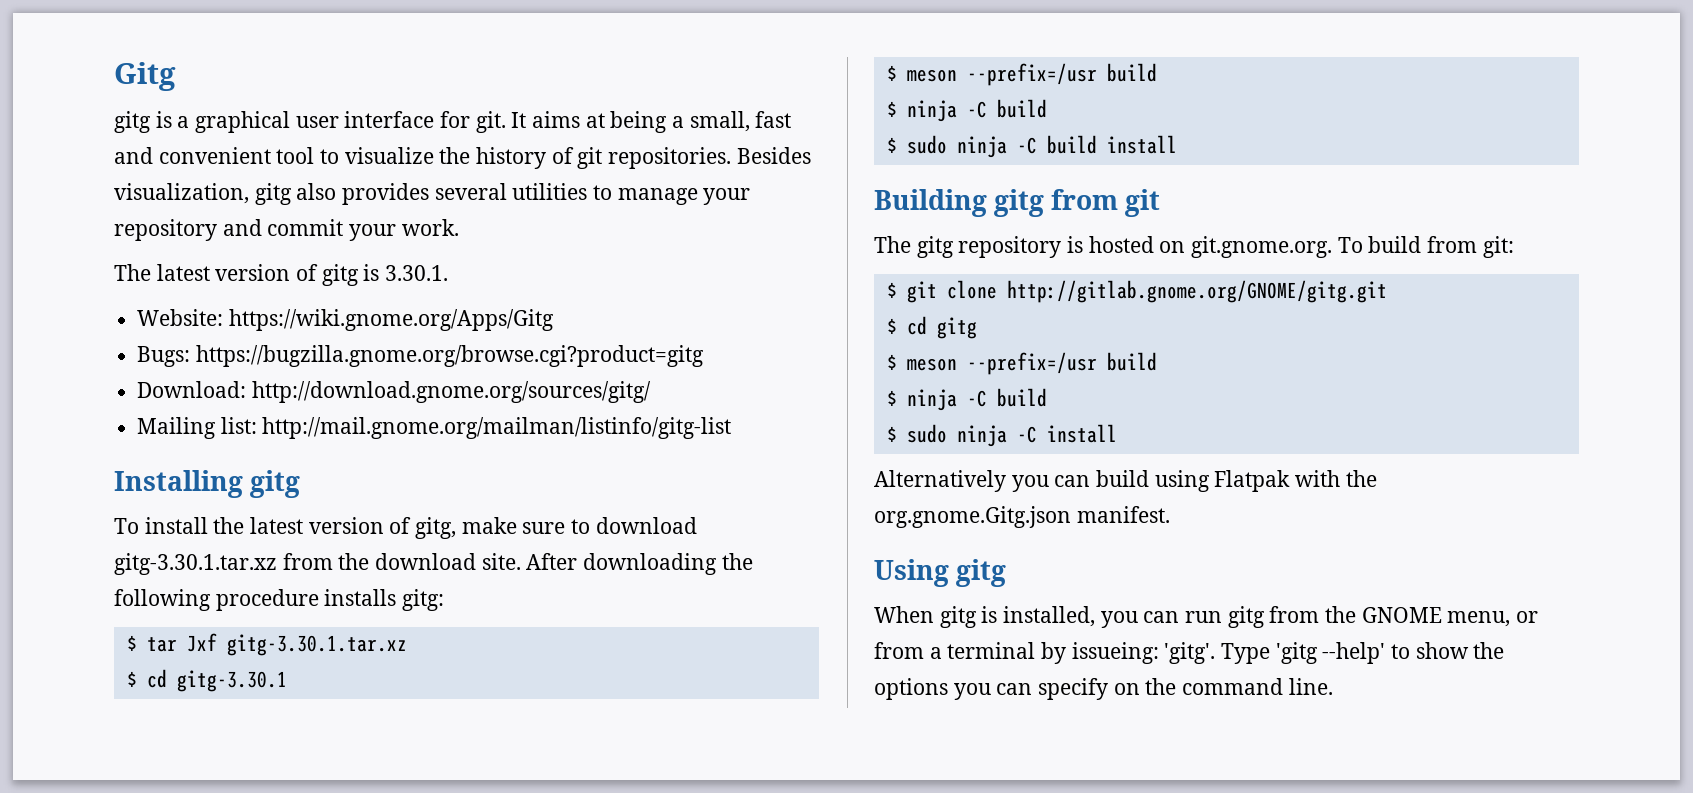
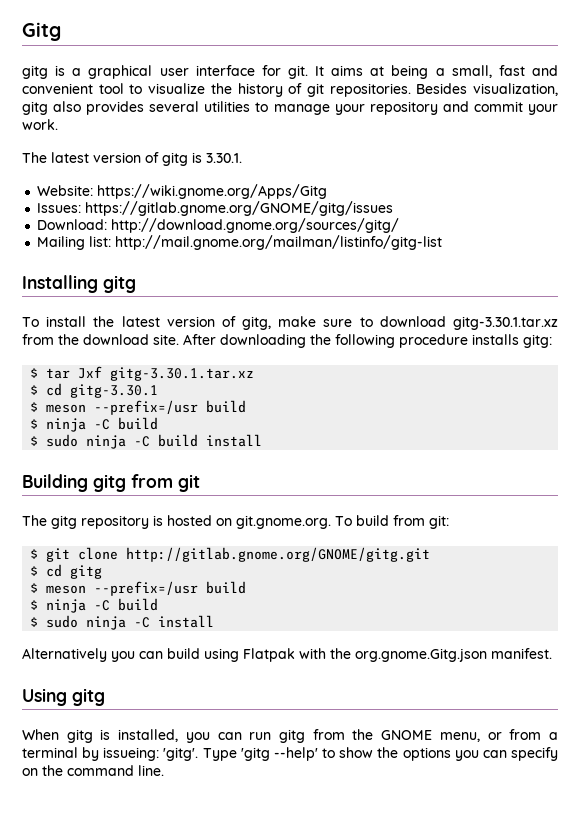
[137,345,704,367] Bugs: https://bugzilla.gnome.org/browse.cgi?product=gitg -> [37,201,394,216] Issues: https://gitlab.gnome.org/GNOME/gitg/issues

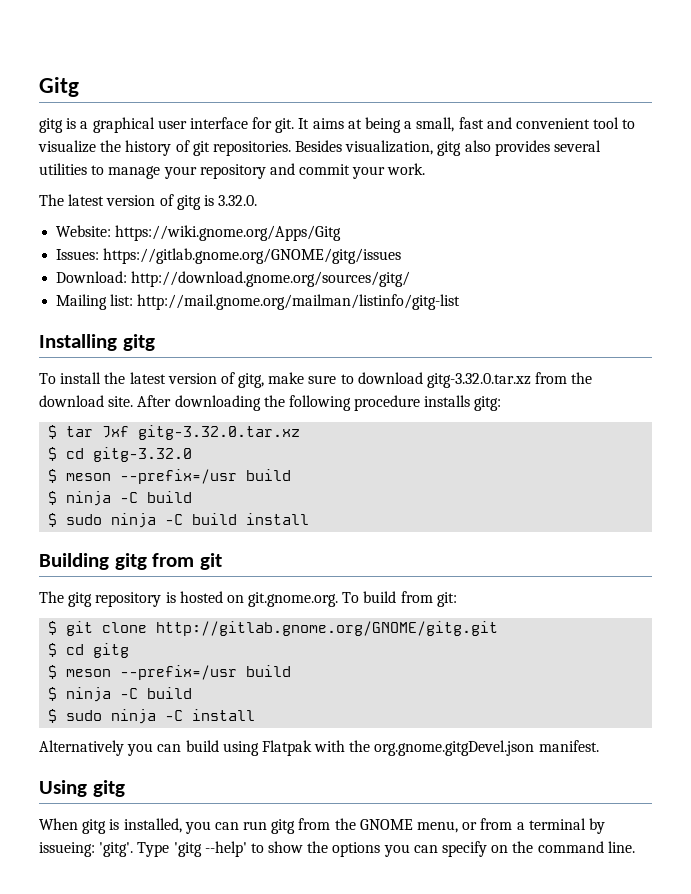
[206,153,242,163] 3.30.1. -> [218,195,258,206] 3.32.0.
[453,316,558,330] gitg-3.30.1.tar.xz -> [427,373,532,388] gitg-3.32.0.tar.xz
[110,367,255,381] [30,383,159,398] gitg-3.30.1.tar.xz // $ cd gitg-3.30.1 -> [138,425,301,440] [48,447,193,462] gitg-3.32.0.tar.xz // $ cd gitg-3.32.0
[355,648,487,662] org.gnome.Gitg.json -> [374,740,535,756] org.gnome.gitgDevel.json

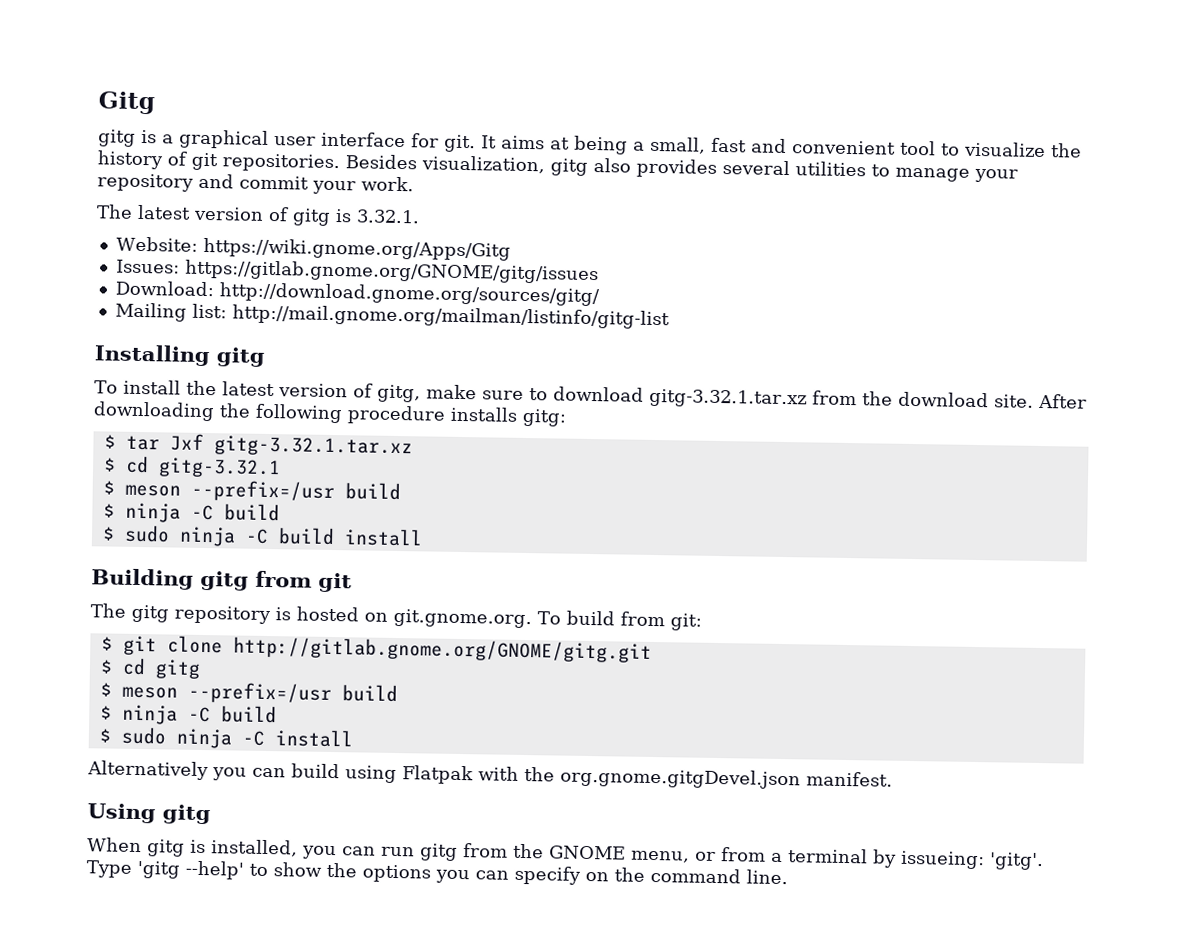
[218,195,258,206] 3.32.0. -> [356,209,420,224] 3.32.1.
[427,373,532,388] gitg-3.32.0.tar.xz -> [648,388,807,409] gitg-3.32.1.tar.xz
[138,425,301,440] [48,447,193,462] gitg-3.32.0.tar.xz // $ cd gitg-3.32.0 -> [213,435,413,458] [103,455,281,479] gitg-3.32.1.tar.xz // $ cd gitg-3.32.1

